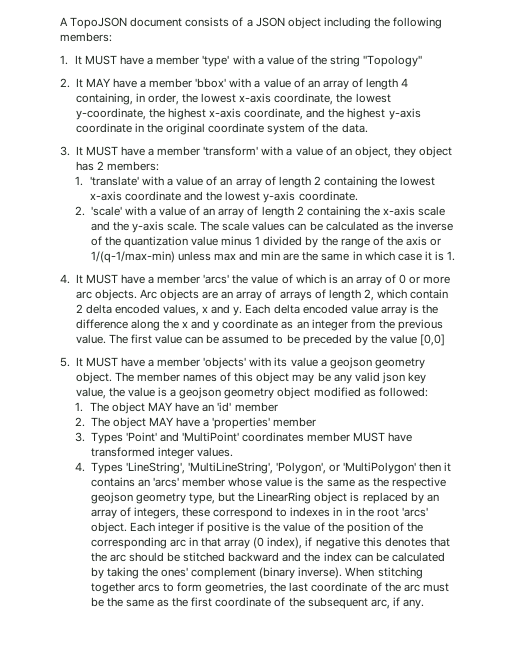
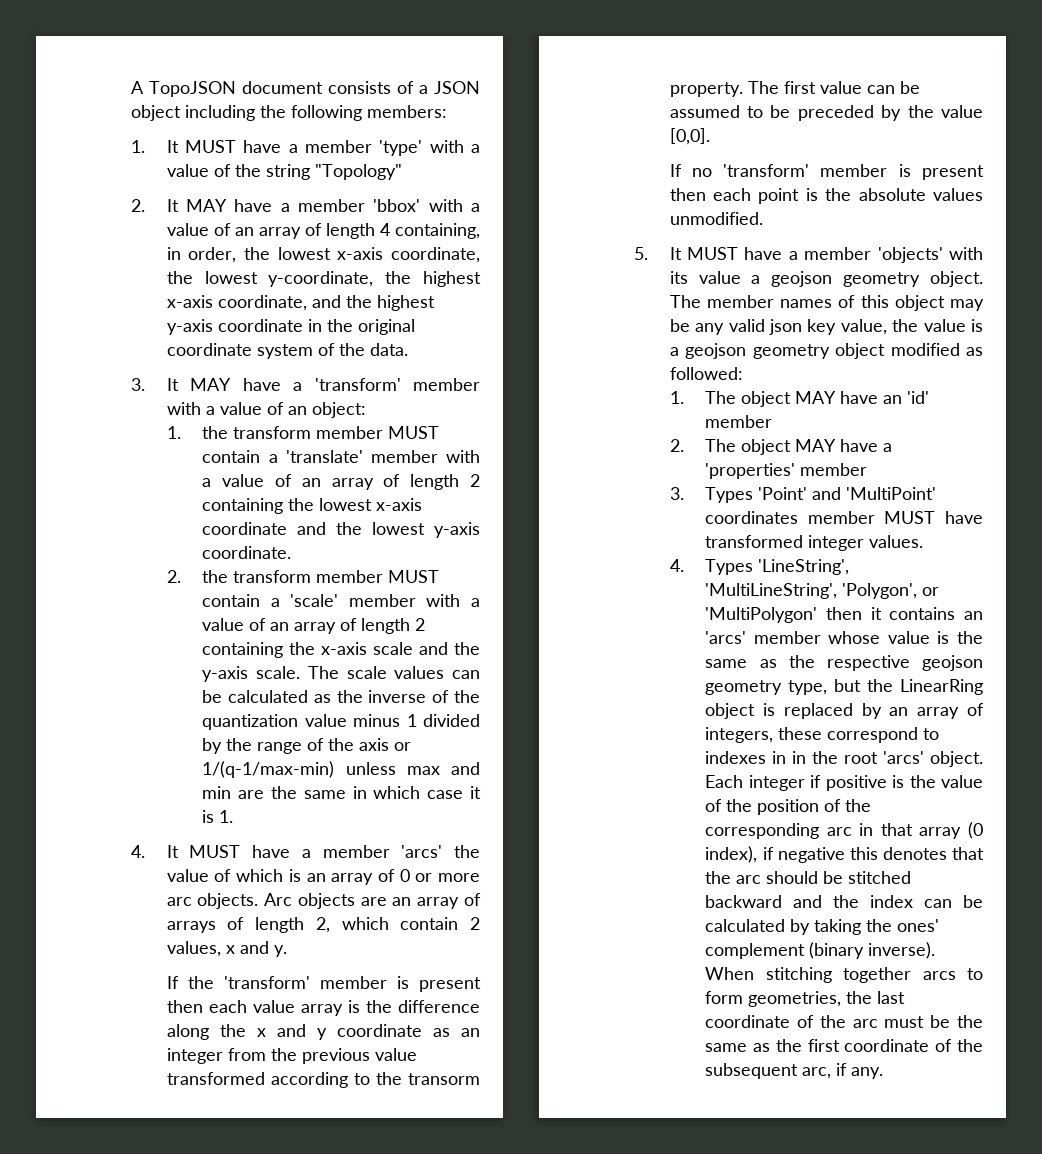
[85,146,453,158] [75,161,159,171] [74,176,139,186] MUST have a member 'transform' with a value of an object, they object has 2 members: // 1. 'translate' -> [190,378,480,391] [166,402,366,418] [166,426,440,439] [202,450,438,463] MAY have a 'transform' member with a value of an object: // 1. the transform member MUST contain a 'translate' member
[90,206,122,216] 'scale' -> [202,570,440,583] [202,594,416,607] the transform member MUST contain a 'scale' member
[85,304,160,314] delta encoded -> (480, 923) none
[245,304,348,314] Each delta encoded -> [166,976,481,992] [166,1000,247,1013] // If the 'transform' member is present then each
[75,334,106,344] value. -> [374,1048,417,1061] [166,1072,480,1088] [669,82,743,97] value transformed according to the transorm property.
[420,334,446,346] [0,0] -> [669,128,710,145] [669,164,984,180] [669,188,983,204] [669,212,763,225] [0,0]. // If no 'transform' member is present then each point is the absolute values unmodified.

